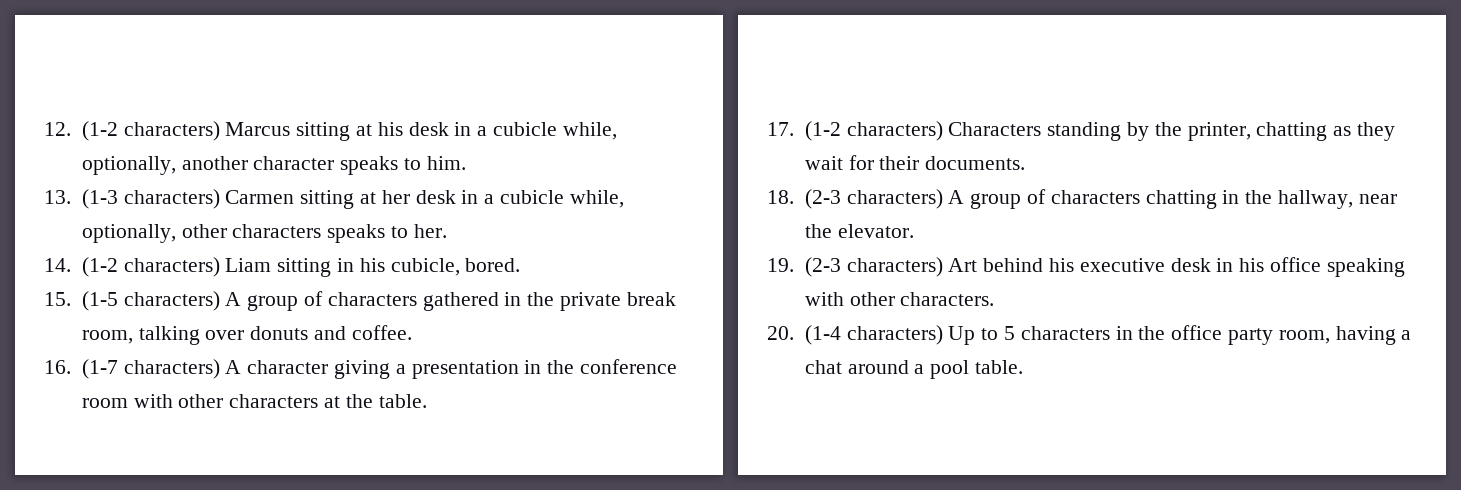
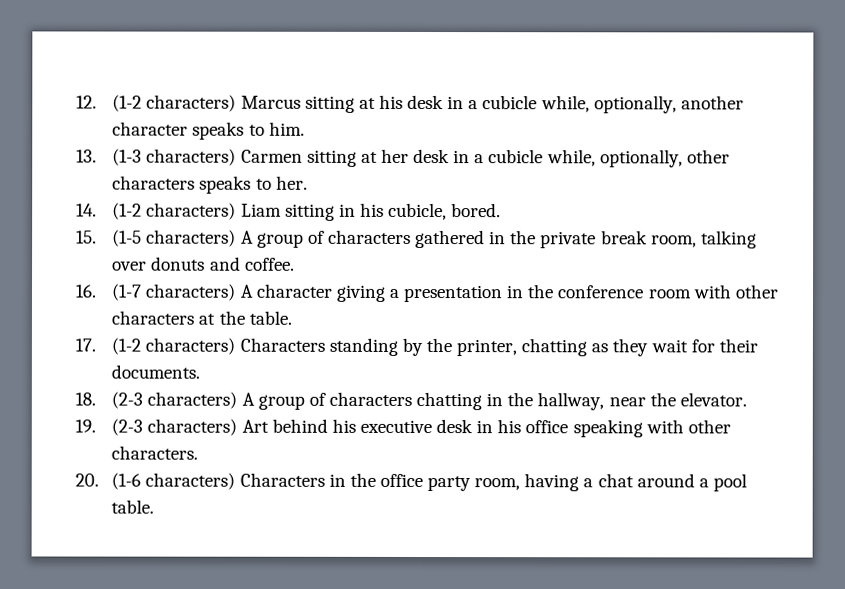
[804,325,1110,345] (1-4 characters) Up to 5 characters -> [111,472,325,490] (1-6 characters) Characters

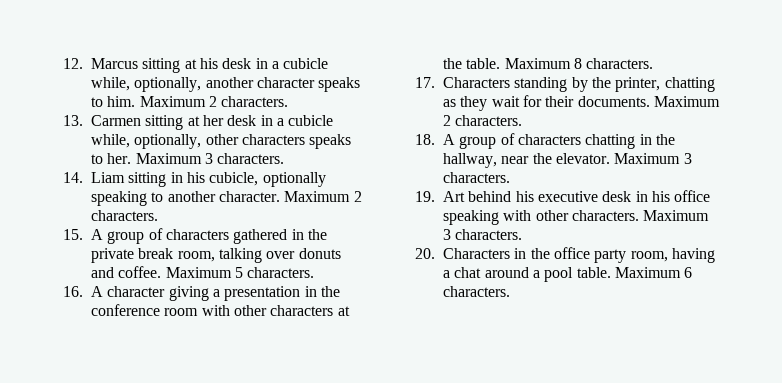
[112,94,237,112] (1-2 characters) -> (83, 63) none
(305, 128) none -> [139,96,289,107] Maximum 2 characters.
[112,148,237,166] (1-3 characters) -> (83, 120) none
(308, 182) none -> [135,153,285,164] Maximum 3 characters.
[112,202,237,220] (1-2 characters) -> (83, 177) none
[451,203,502,218] bored. -> [262,172,326,187] [91,191,362,206] [91,210,158,221] optionally speaking to another character. Maximum 2 characters.
[112,229,237,247] (1-5 characters) -> (83, 234) none
(295, 264) none -> [165,267,315,278] Maximum 5 characters.
[111,283,237,301] (1-7 characters) -> (83, 291) none
(292, 317) none -> [504,58,654,69] Maximum 8 characters.
[111,337,236,355] (1-2 characters) -> (435, 82) none
(201, 371) none -> [653,96,720,107] [443,115,523,126] Maximum 2 characters.
[111,391,238,409] (2-3 characters) -> (435, 139) none
(747, 399) none -> [614,153,692,164] [443,172,510,183] Maximum 3 characters.
[111,418,238,436] (2-3 characters) -> (435, 196) none
(199, 452) none -> [643,210,710,221] [443,229,523,240] Maximum 3 characters.
[111,472,236,490] (1-6 characters) -> (435, 253) none
(155, 506) none -> [614,267,693,278] [443,286,510,297] Maximum 6 characters.

